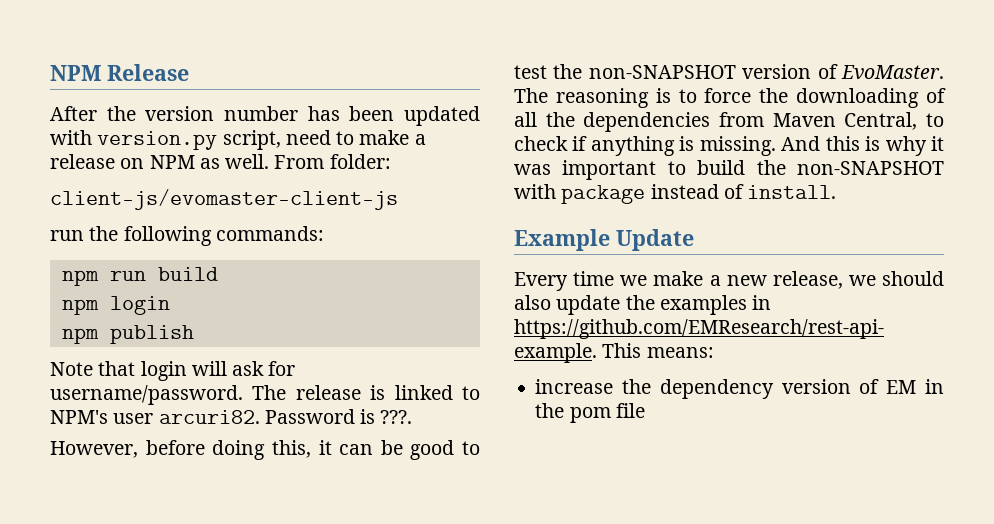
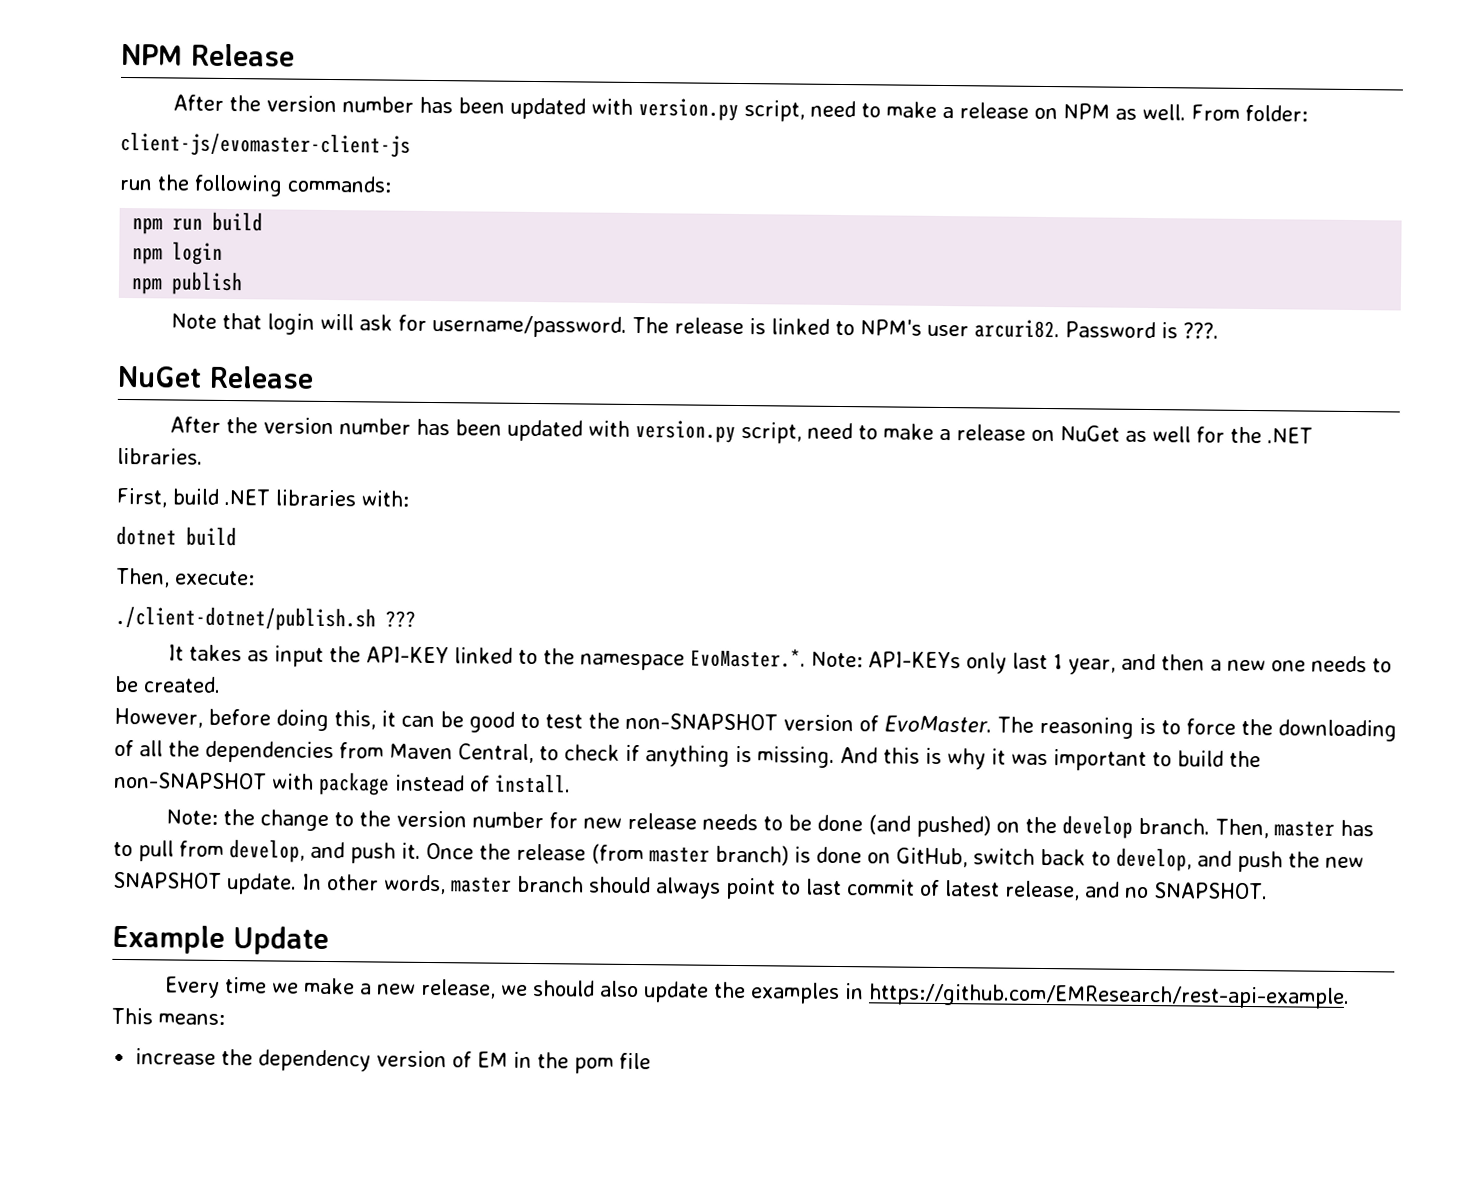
(413, 417) none -> [117,365,314,389] [170,416,1314,444] [117,447,203,465] [116,487,409,508] [116,525,237,547] [116,567,255,588] [115,605,416,632] [168,644,1392,675] [114,675,221,693] // NuGet Release // After the version number has been updated with version.py script, need to make a release on NuGet as well for the .NET libraries. // First, build .NET libraries with: // dotnet build // Then, execute: // ./client-dotnet/publish.sh ??? // It takes as input the API-KEY linked to the namespace EvoMaster.*. Note: API-KEYs only last 1 year, and then a new one needs to be created.
(837, 192) none -> [166,808,1375,839] [113,839,1364,873] [113,871,1268,901] // Note: the change to the version number for new release needs to be done (and pushed) on the develop branch. Then, master has to pull from develop, and push it. Once the release (from master branch) is done on GitHub, switch back to develop, and push the new SNAPSHOT update. In other words, master branch should always point to last commit of latest release, and no SNAPSHOT.

